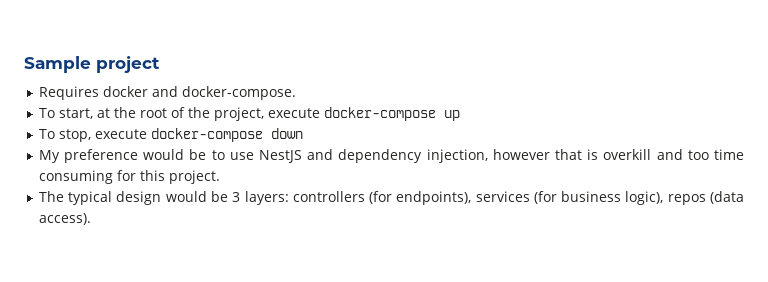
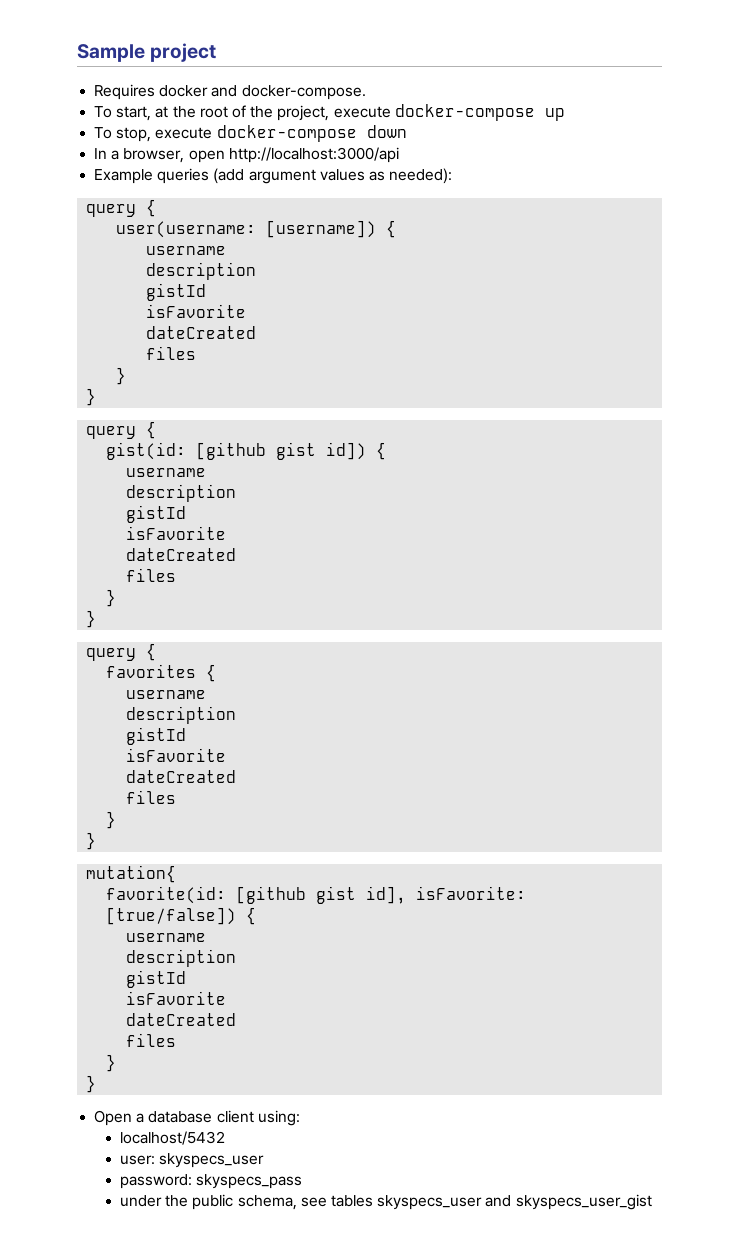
[38,149,744,163] [38,170,220,184] [38,191,744,205] [38,213,91,225] My preference would be to use NestJS and dependency injection, however that is overkill and too time consuming for this project. // The typical design would be 3 layers: controllers (for endpoints), services (for business logic), repos (data access). -> [94,147,399,163] [94,168,453,184] [86,199,157,217] [116,220,397,238] [146,246,227,255] [146,262,257,280] [146,283,207,301] [146,304,247,318] [146,326,257,339] [146,346,197,360] [116,367,127,385] [86,388,97,406] [86,421,157,439] [106,442,387,460] [126,468,207,477] [126,484,237,502] [126,505,187,523] [126,526,227,540] [126,548,237,561] [126,568,177,582] [106,589,117,607] [86,610,97,628] [86,643,157,661] [106,664,217,682] [126,690,207,699] [126,706,237,724] [126,727,187,745] [126,748,227,762] [126,770,237,783] [126,790,177,804] [106,811,117,829] [86,832,97,850] [86,865,177,883] [106,886,527,904] [106,907,257,925] [126,933,207,942] [126,949,237,967] [126,970,187,988] [126,991,227,1005] [126,1013,237,1026] [126,1033,177,1047] [106,1054,117,1072] [86,1075,97,1093] [94,1110,300,1126] [120,1131,226,1145] [120,1153,265,1168] [120,1174,303,1189] [120,1194,652,1210] In a browser, open http://localhost:3000/api // Example queries (add argument values as needed): // query { // user(username: [username]) { // username // description // gistId // isFavorite // dateCreated // files // } // } // query { // gist(id: [github gist id]) { // username // description // gistId // isFavorite // dateCreated // files // } // } // query { // favorites { // username // description // gistId // isFavorite // dateCreated // files // } // } // mutation{ // favorite(id: [github gist id], isFavorite: [true/false]) { // username // description // gistId // isFavorite // dateCreated // files // } // } // Open a database client using: // localhost/5432 // user: skyspecs_user // password: skyspecs_pass // under the public schema, see tables skyspecs_user and skyspecs_user_gist

